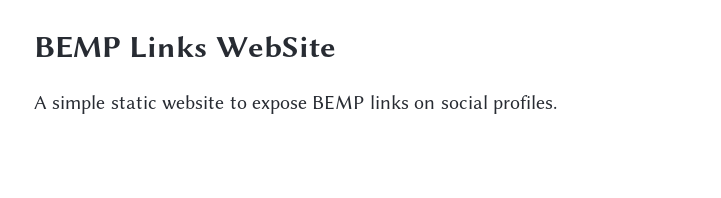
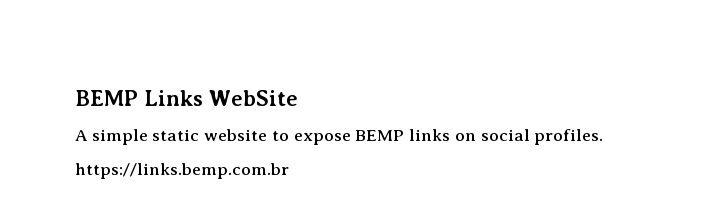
(557, 104) none -> [75,163,289,179] // https://links.bemp.com.br

